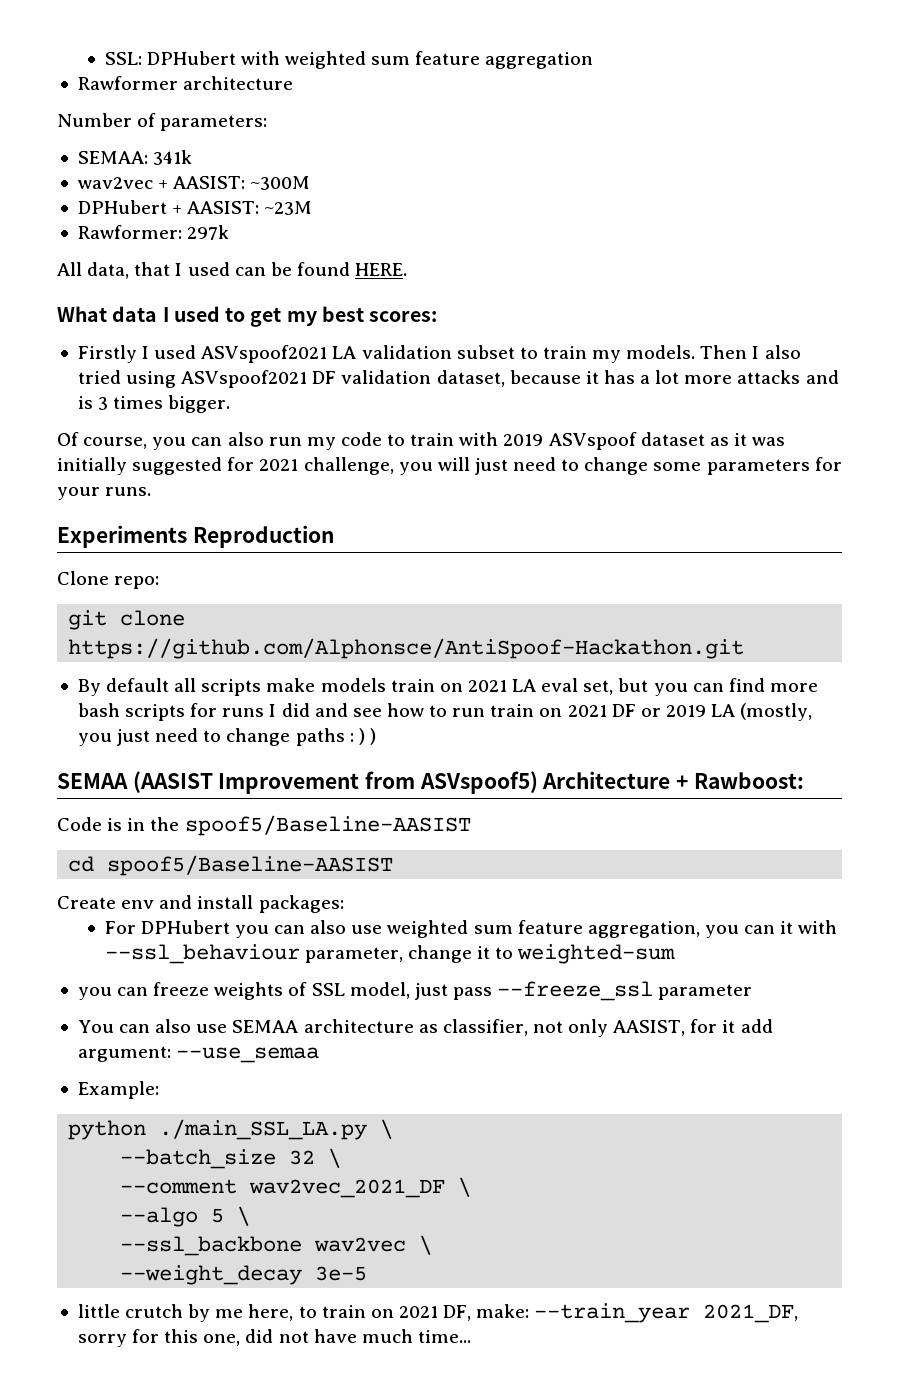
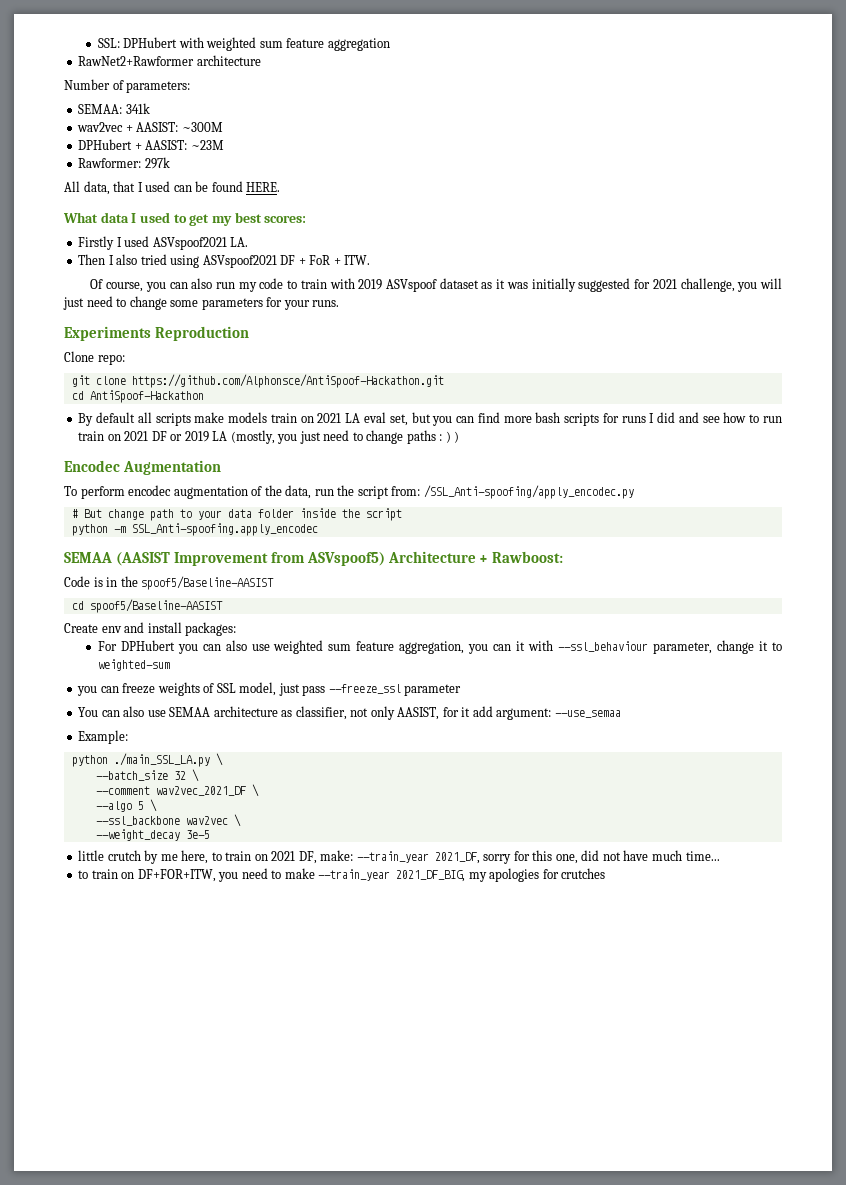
[77,76,178,90] Rawformer -> [78,56,195,66] RawNet2+Rawformer
[332,345,696,363] LA validation subset to train my models. -> [230,237,249,247] LA. //
[341,370,839,387] [77,395,231,413] validation dataset, because it has a lot more attacks and is 3 times bigger. -> [298,255,371,265] + FoR + ITW.
(745, 648) none -> [71,390,204,403] // cd AntiSpoof-Hackathon
(376, 736) none -> [64,460,221,475] [64,485,634,499] [71,508,402,521] [71,523,318,536] // Encodec Augmentation // To perform encodec augmentation of the data, run the script from: /SSL_Anti-spoofing/apply_encodec.py // # But change path to your data folder inside the script // python -m SSL_Anti-spoofing.apply_encodec
(471, 1336) none -> [78,868,606,882] // to train on DF+FOR+ITW, you need to make --train_year 2021_DF_BIG, my apologies for crutches

